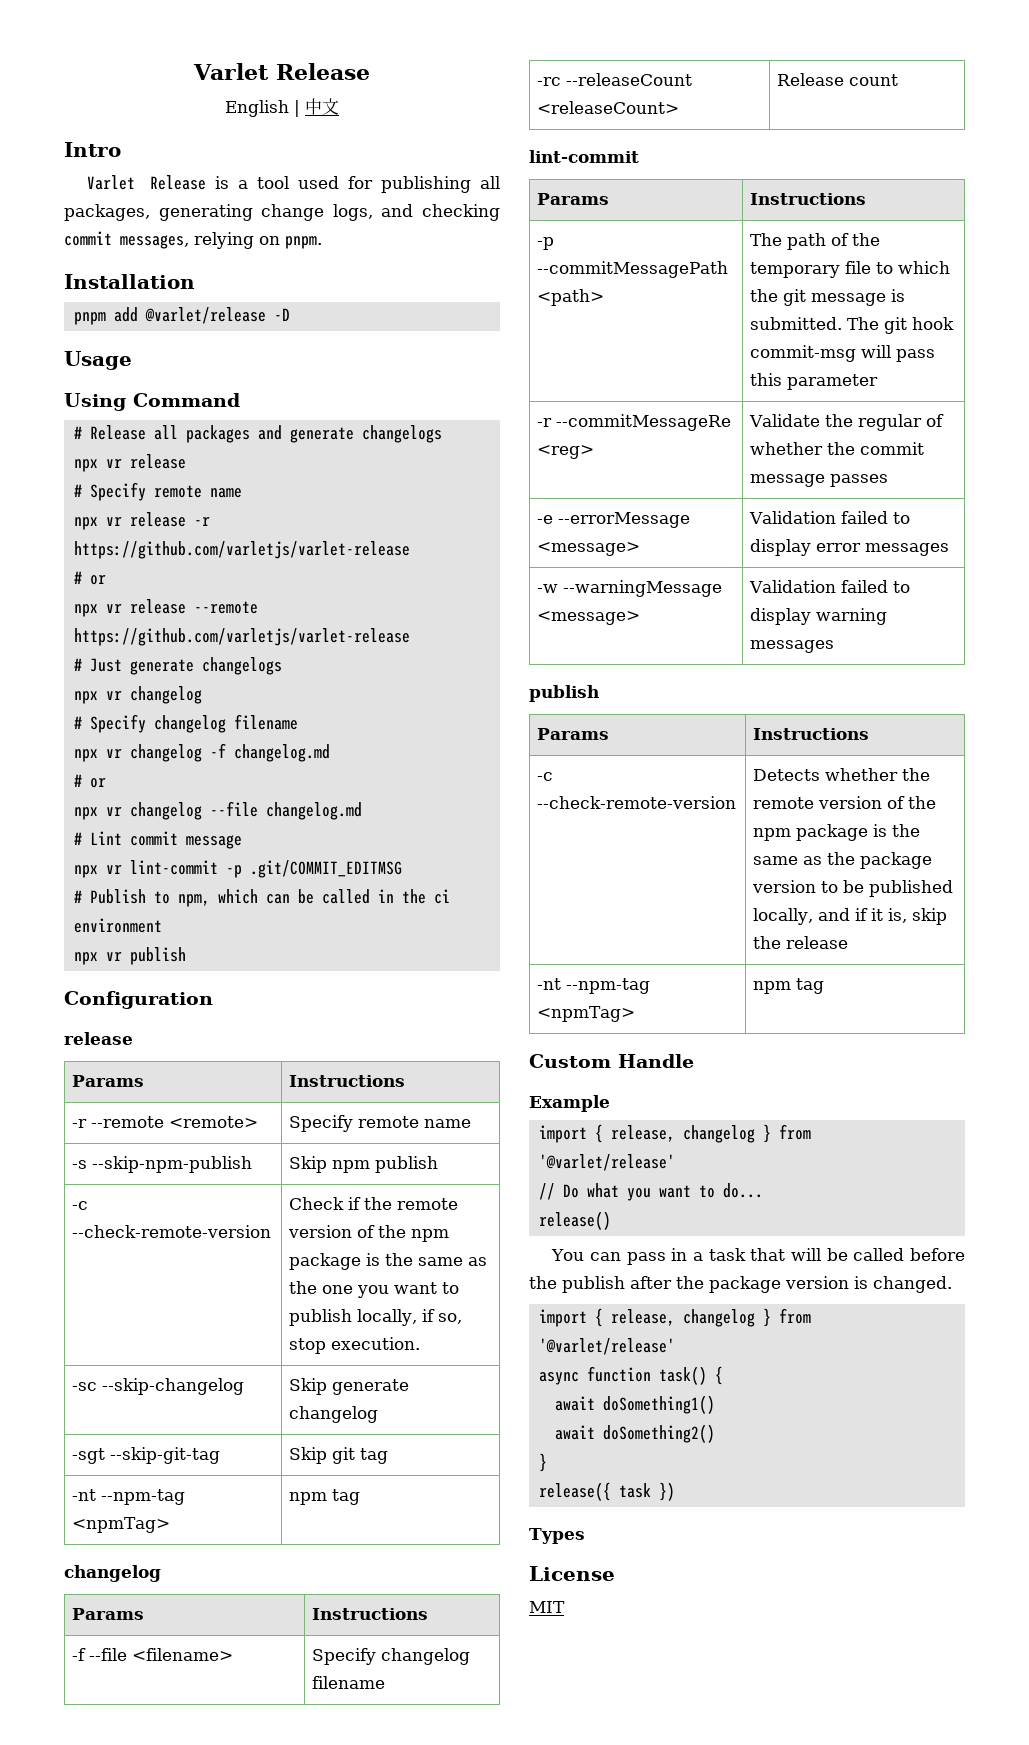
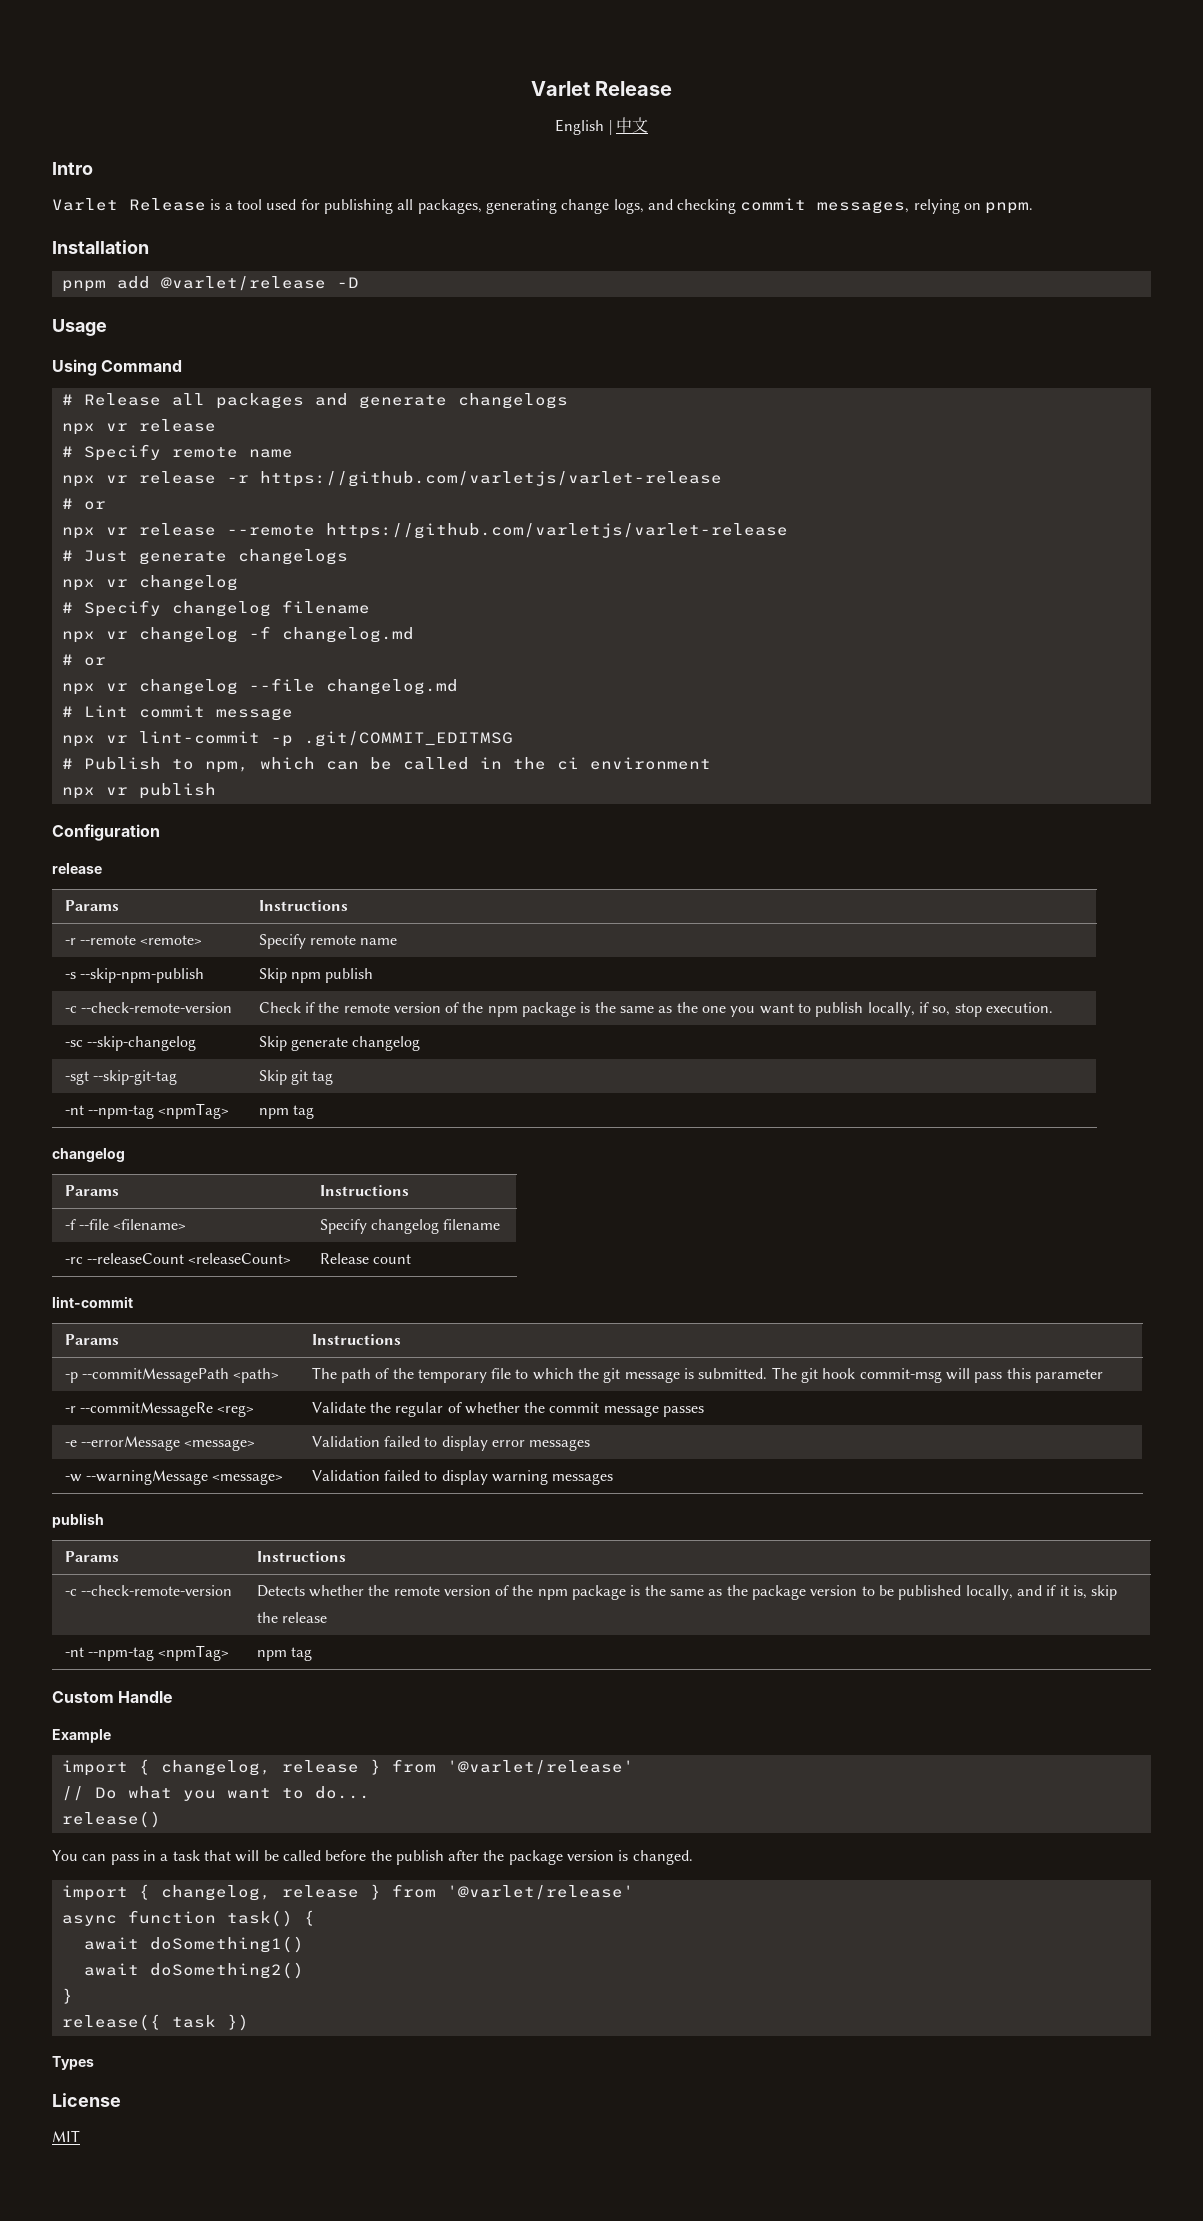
[611,1125,756,1143] release, changelog -> [160,1760,359,1776] changelog, release
[611,1309,756,1327] release, changelog -> [160,1885,359,1901] changelog, release

